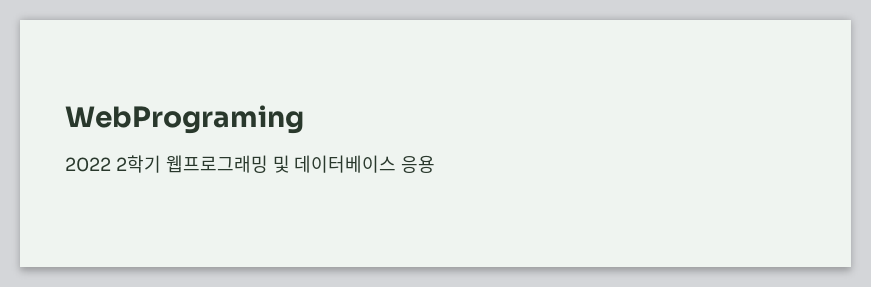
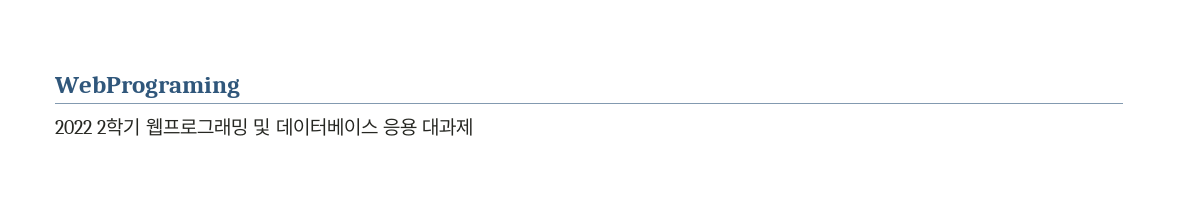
(436, 164) none -> [422,118,474,136] 대과제

